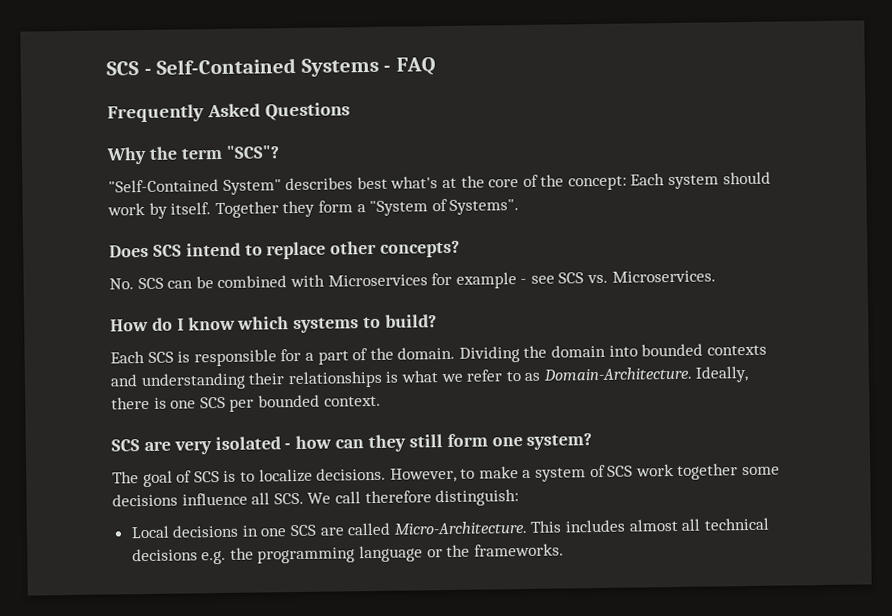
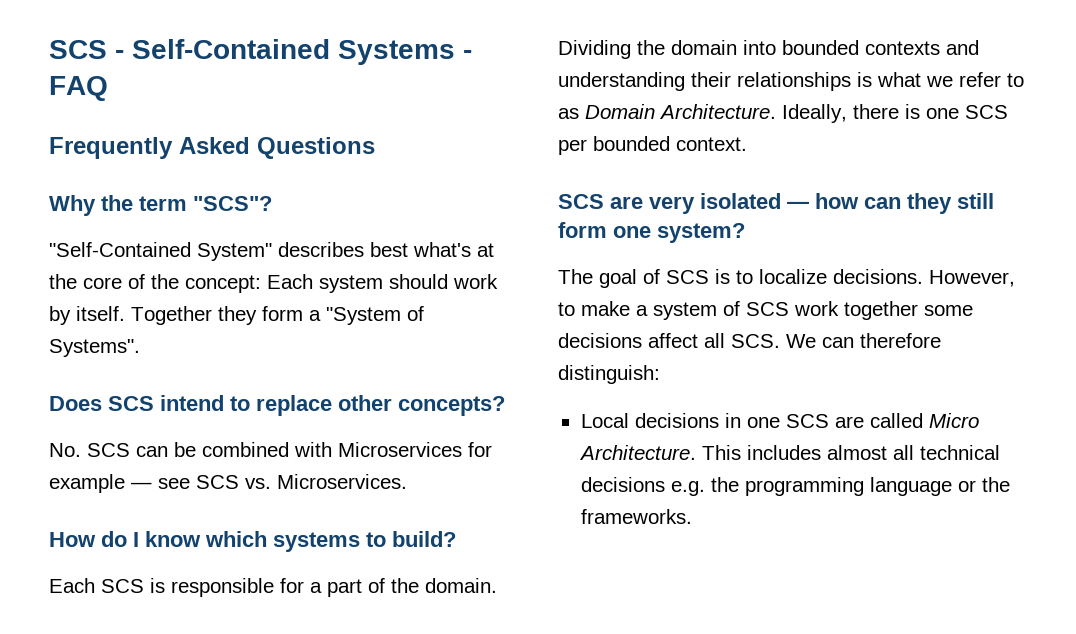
[520,278,528,285] - -> [131,482,152,489] —
[542,366,692,381] Domain-Architecture. -> [585,104,776,119] Domain Architecture.
[284,443,292,450] - -> [787,201,809,209] —
[181,492,248,506] influence -> [648,333,698,348] affect
[334,491,361,504] call -> [822,337,854,348] can
[393,520,527,535] Micro-Architecture. -> [928,413,979,428] [578,445,696,460] Micro Architecture.

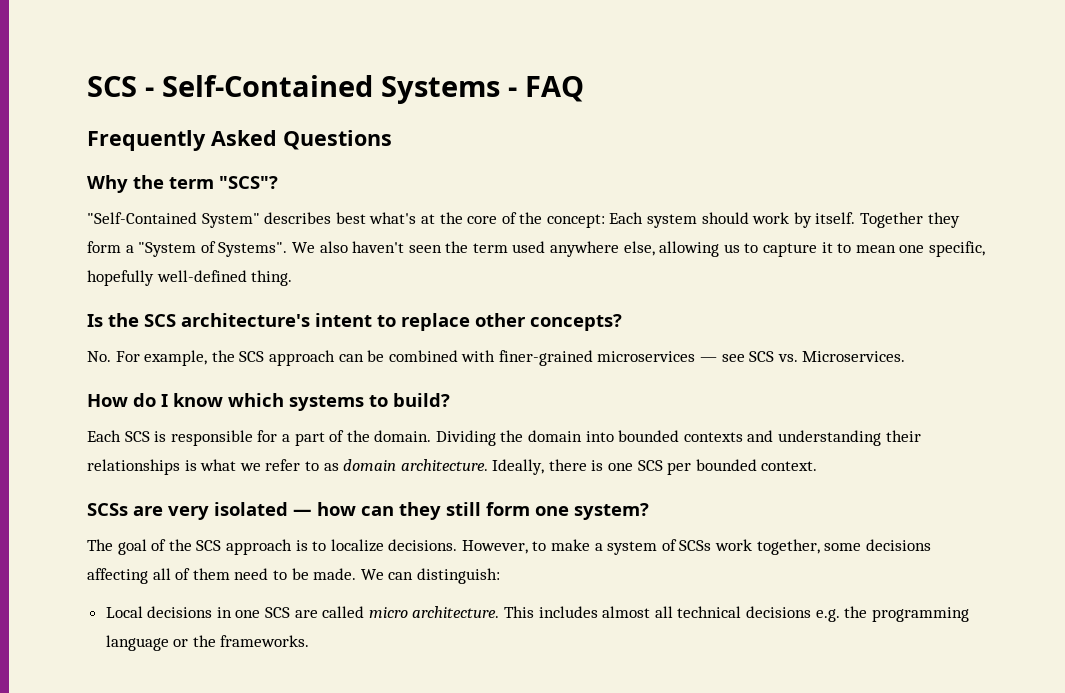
[49,395,224,411] // Does SCS intend -> [291,241,985,257] [87,270,293,286] [87,313,372,327] We also haven't seen the term used anywhere else, allowing us to capture it to mean one specific, hopefully well-defined thing. // Is the SCS architecture's intent
[87,443,130,457] SCS -> [115,350,335,366] For example, the SCS approach
[338,442,492,457] [49,474,125,493] Microservices for example -> [498,350,696,366] finer-grained microservices
[585,104,776,119] Domain Architecture. -> [343,459,488,471] domain architecture.
[558,194,604,209] SCS -> [87,503,128,516] SCSs
[666,270,709,284] SCS -> [168,539,292,555] the SCS approach
[746,301,973,320] [558,333,780,348] SCS work together some decisions affect all SCS. -> [679,539,931,555] [87,568,357,584] SCSs work together, some decisions affecting all of them need to be made.
[860,333,941,348] therefore -> (414, 576) none
[928,413,979,428] [578,445,696,460] Micro Architecture. -> [368,606,500,618] micro architecture.

